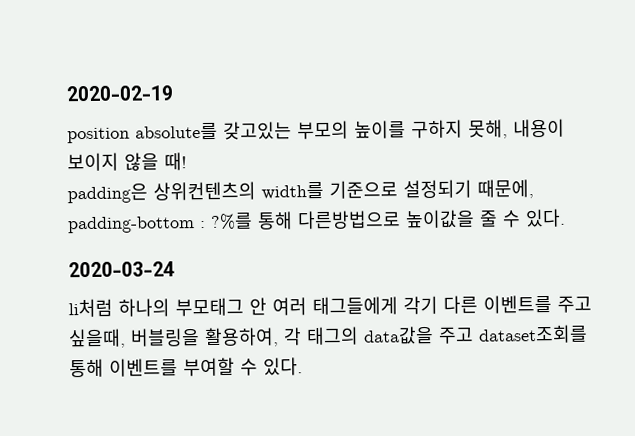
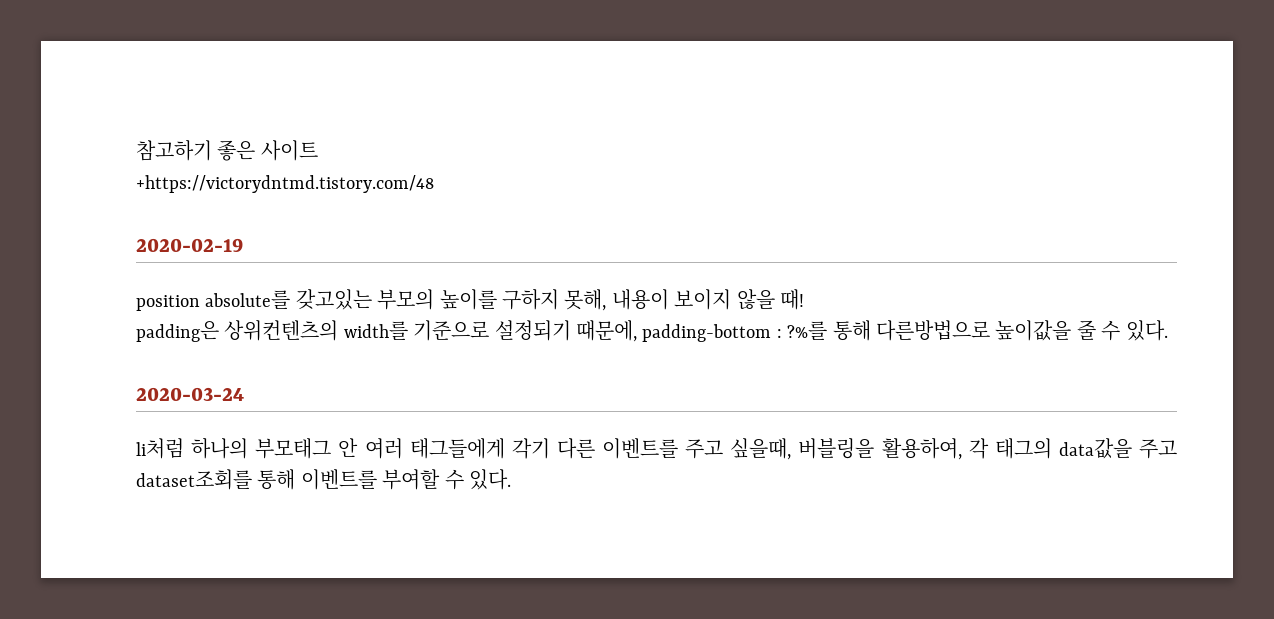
(66, 93) none -> [136,140,318,161] [136,175,434,193] 참고하기 좋은 사이트 // +https://victorydntmd.tistory.com/48 //

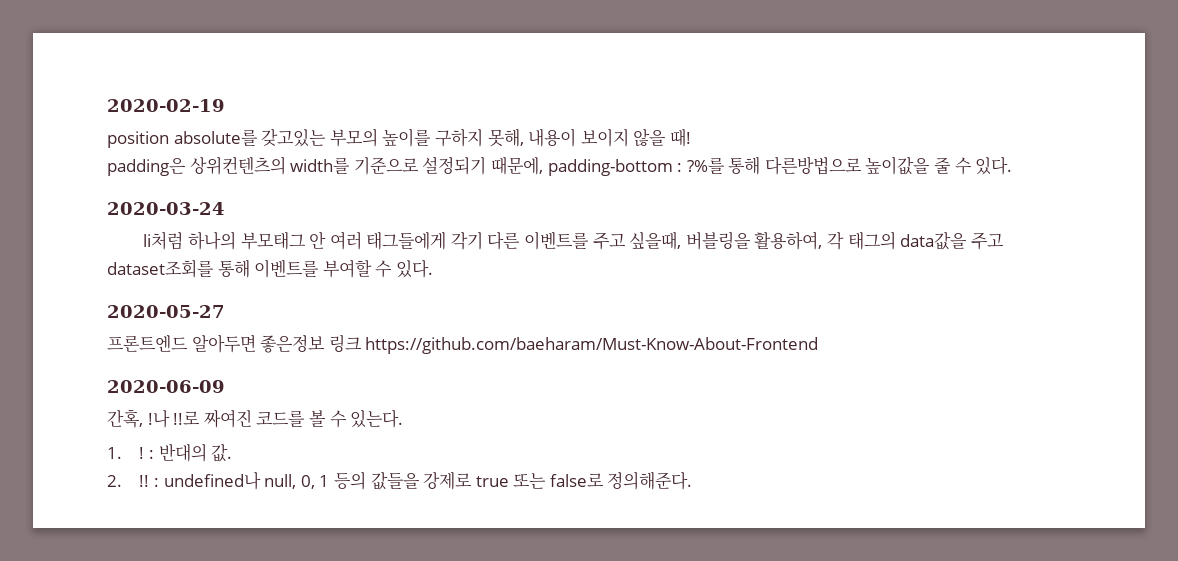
[136,140,318,161] [136,175,434,193] 참고하기 좋은 사이트 // +https://victorydntmd.tistory.com/48 // -> (107, 105) none
(511, 479) none -> [107,305,225,318] [107,334,819,354] [107,380,225,393] [107,409,404,428] [107,443,233,462] [107,471,693,490] // 2020-05-27 // 프론트엔드 알아두면 좋은정보 링크 https://github.com/baeharam/Must-Know-About-Frontend // 2020-06-09 // 간혹, !나 !!로 짜여진 코드를 볼 수 있는다. // 1. ! : 반대의 값. // 2. !! : undefined나 null, 0, 1 등의 값들을 강제로 true 또는 false로 정의해준다.

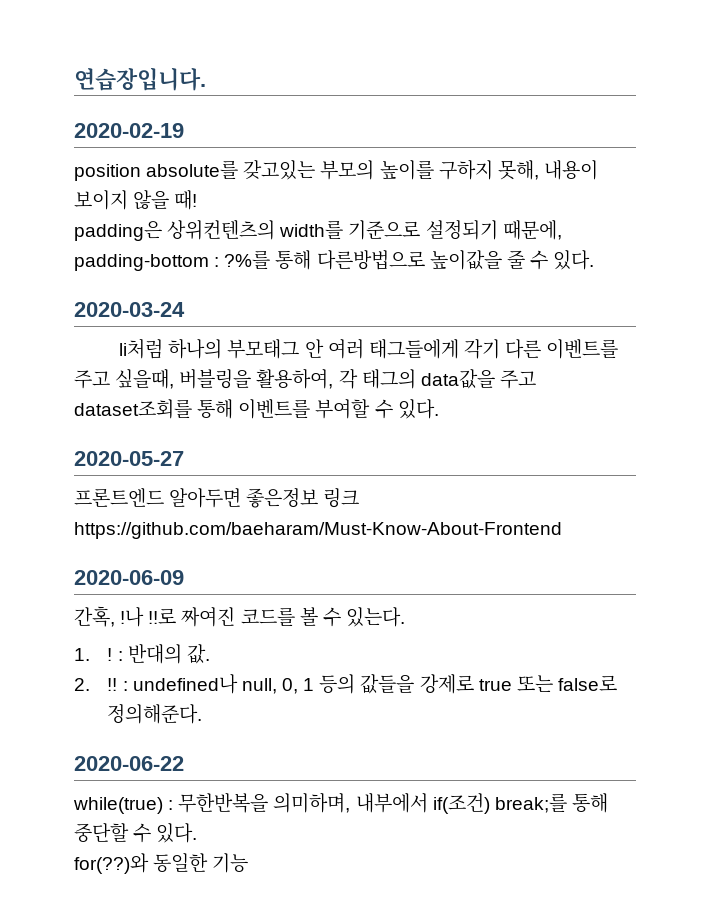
(107, 105) none -> [74,67,206,91] 연습장입니다. //
(693, 480) none -> [74,756,184,771] [73,793,608,814] [74,823,198,843] [74,853,249,874] // 2020-06-22 // while(true) : 무한반복을 의미하며, 내부에서 if(조건) break;를 통해 중단할 수 있다. // for(??)와 동일한 기능

